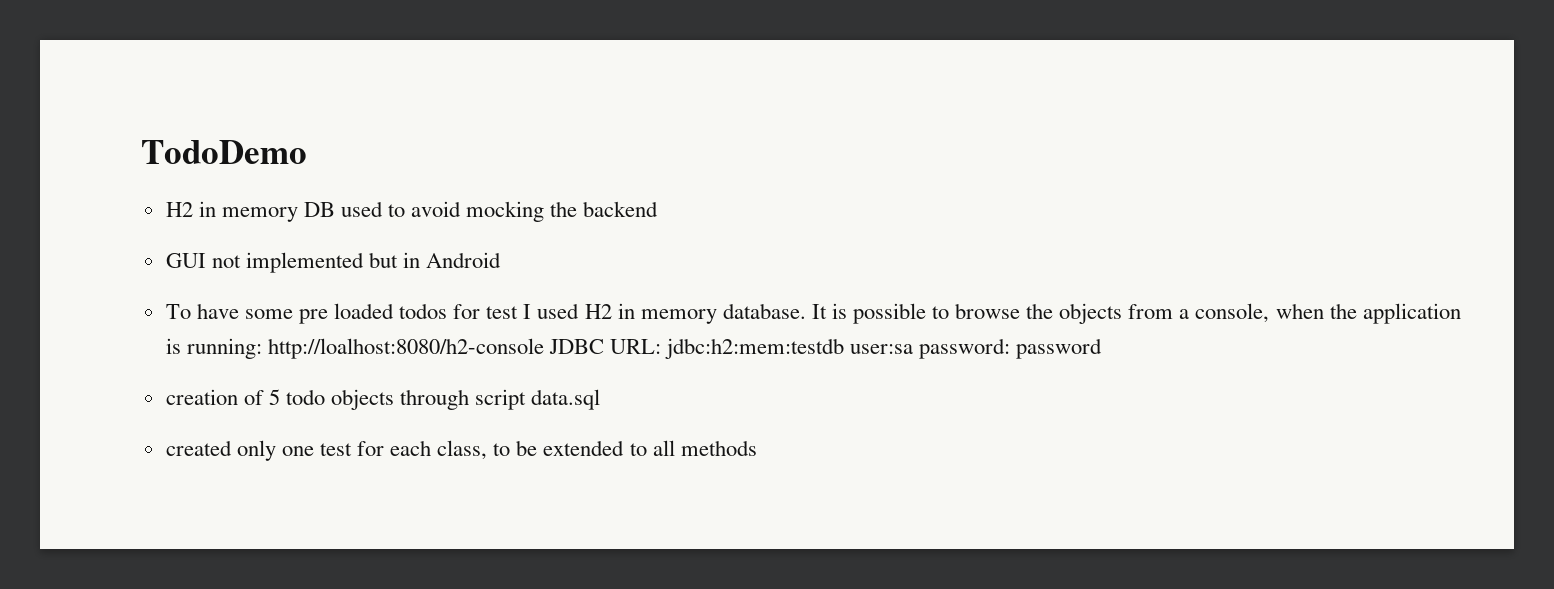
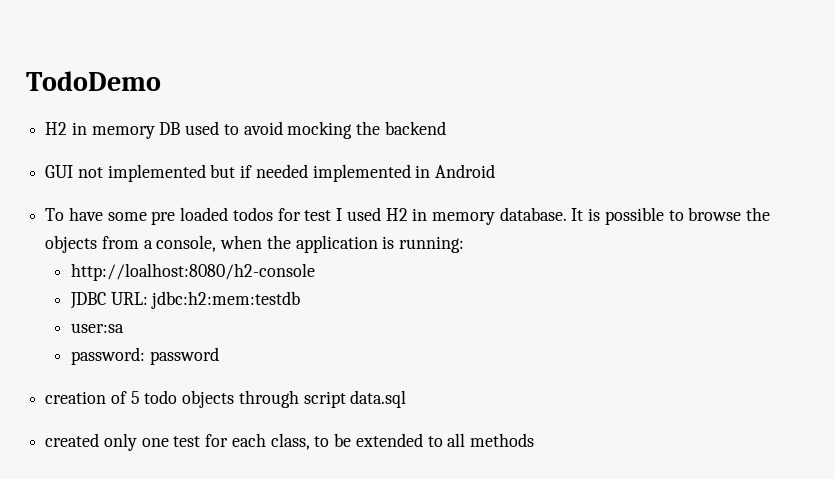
(398, 260) none -> [240,164,411,182] if needed implemented
(262, 348) none -> (465, 244) //
(544, 348) none -> (316, 272) //
(845, 348) none -> (301, 300) //
(914, 349) none -> (125, 328) //

